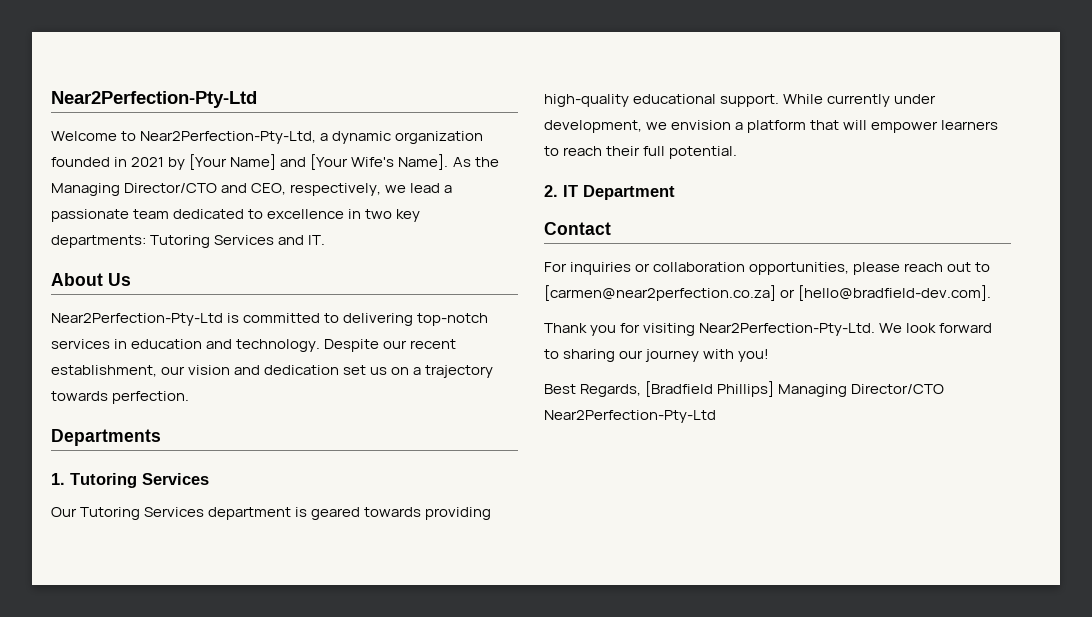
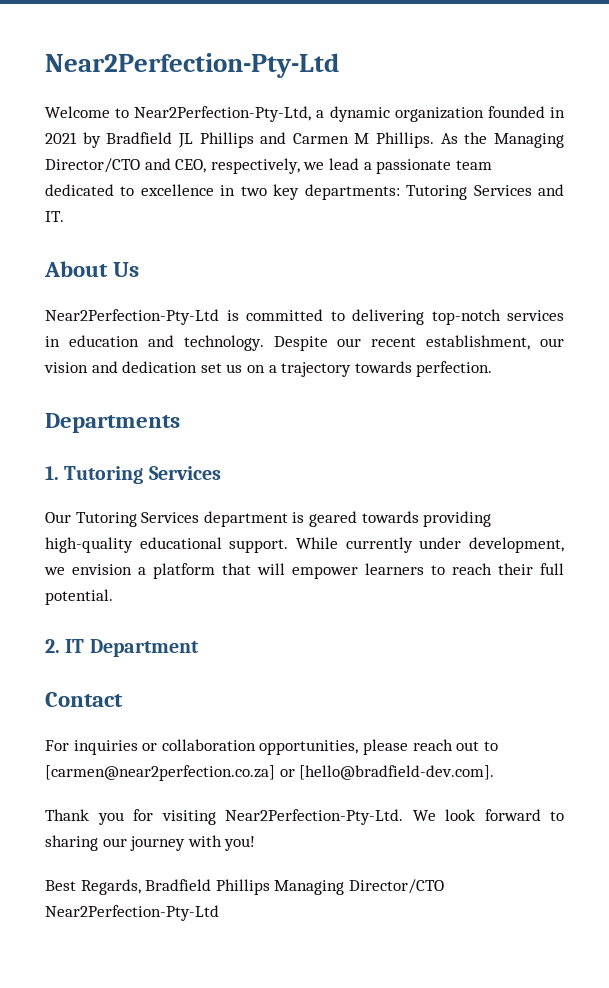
[189,154,449,170] [Your Name] and [Your Wife's Name]. -> [106,132,435,148] Bradfield JL Phillips and Carmen M Phillips.
[645,381,775,397] [Bradfield Phillips] -> [145,879,270,895] Bradfield Phillips

